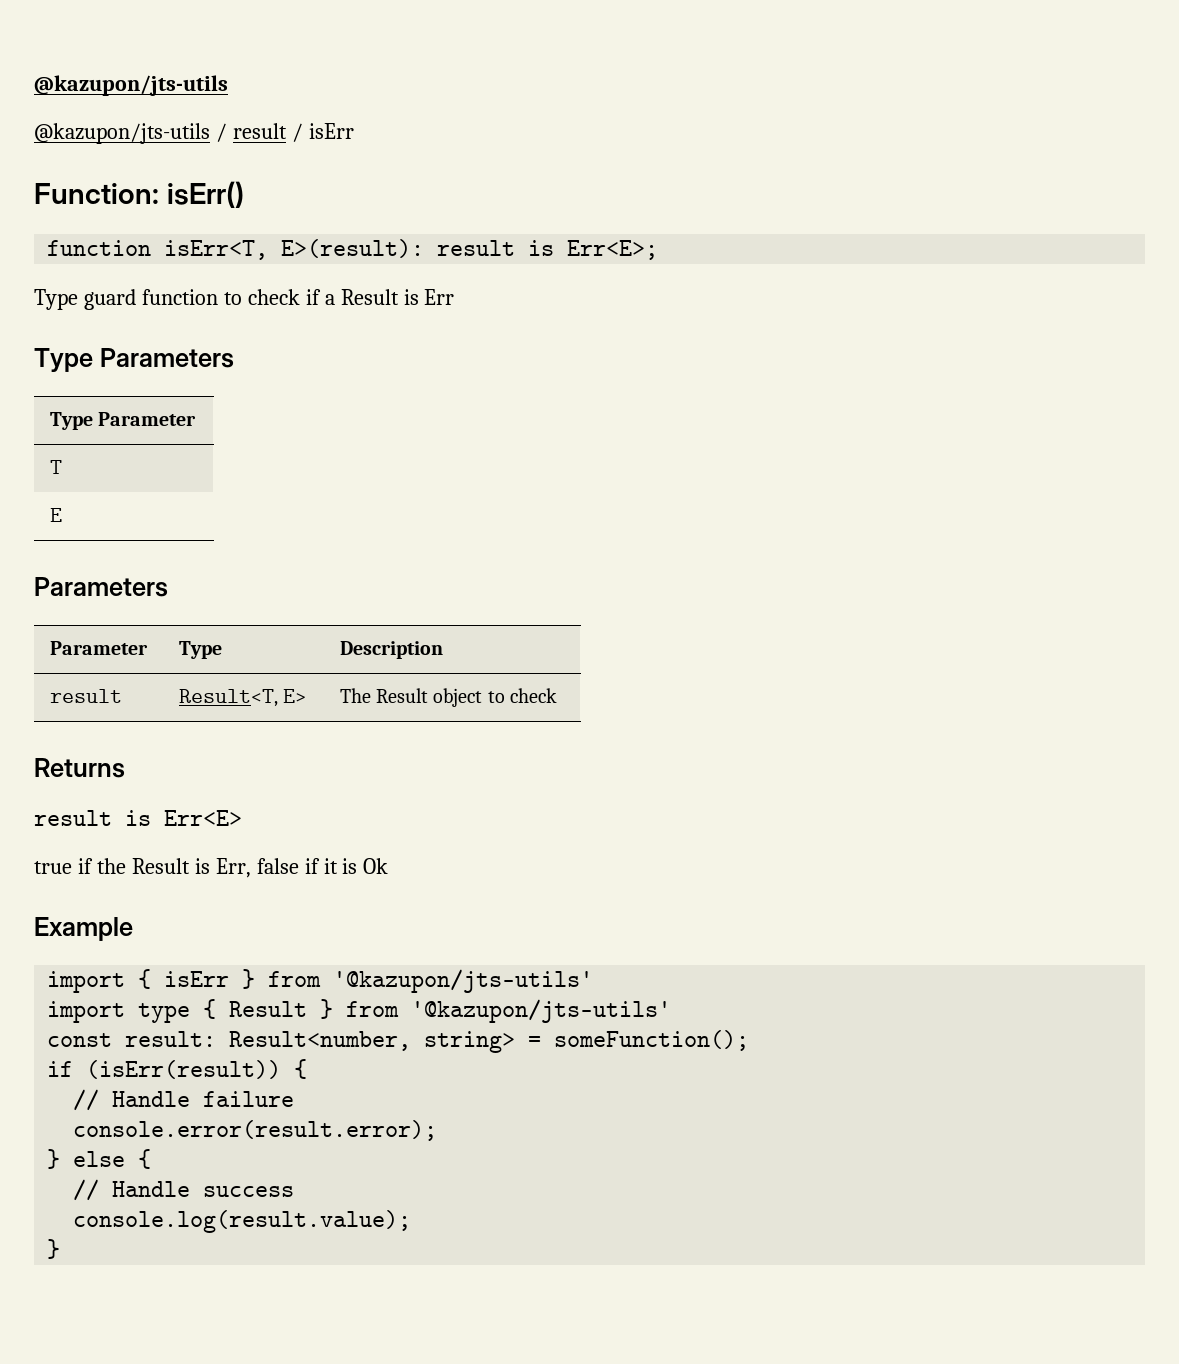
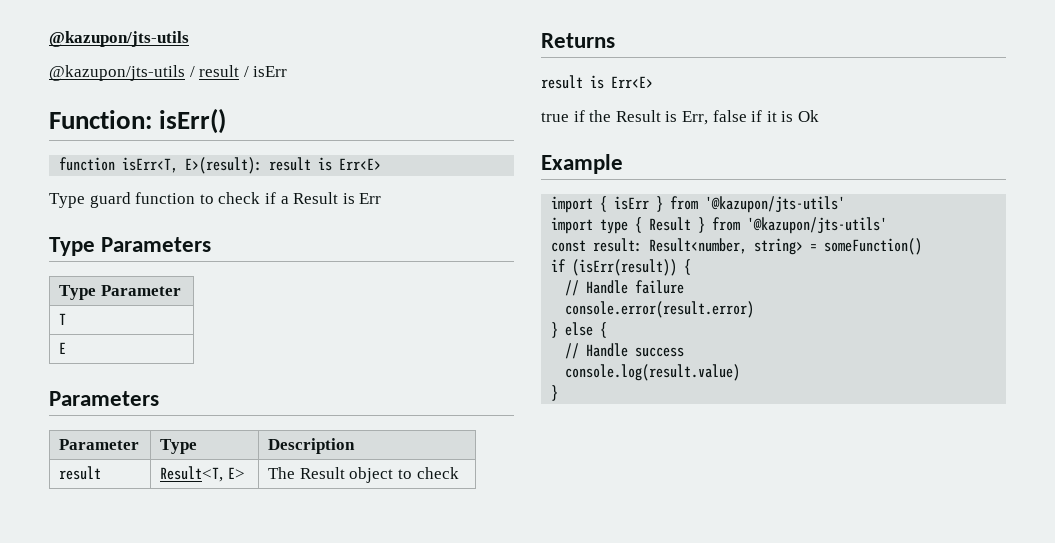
[567,240,659,260] Err<E>; -> [339,158,382,170] Err<E>
[554,1030,750,1051] someFunction(); -> [824,238,923,255] someFunction()
[73,1120,438,1141] console.error(result.error); -> [565,301,755,318] console.error(result.error)
[73,1210,412,1233] console.log(result.value); -> [565,364,741,381] console.log(result.value)

